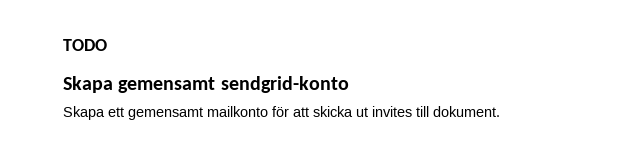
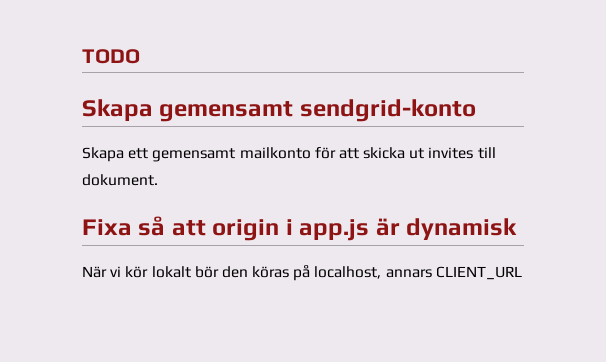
(500, 111) none -> [82,216,518,241] [82,265,522,281] // Fixa så att origin i app.js är dynamisk // När vi kör lokalt bör den köras på localhost, annars CLIENT_URL

